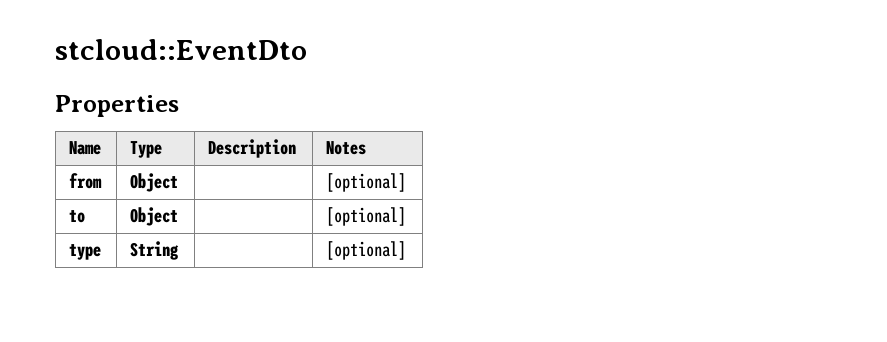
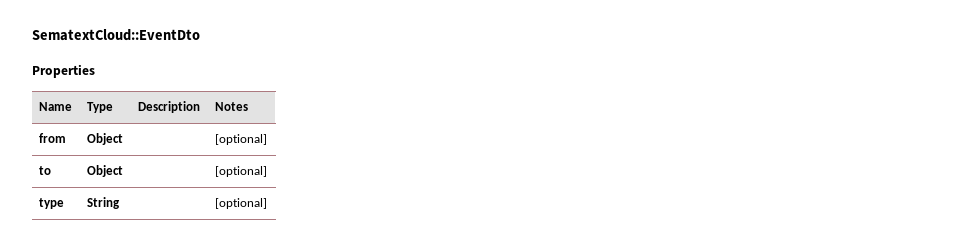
[55,39,307,60] stcloud::EventDto -> [32,29,200,41] SematextCloud::EventDto

